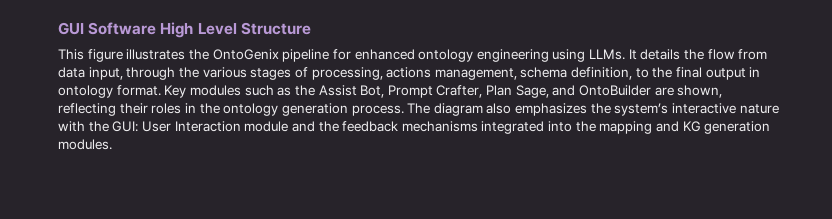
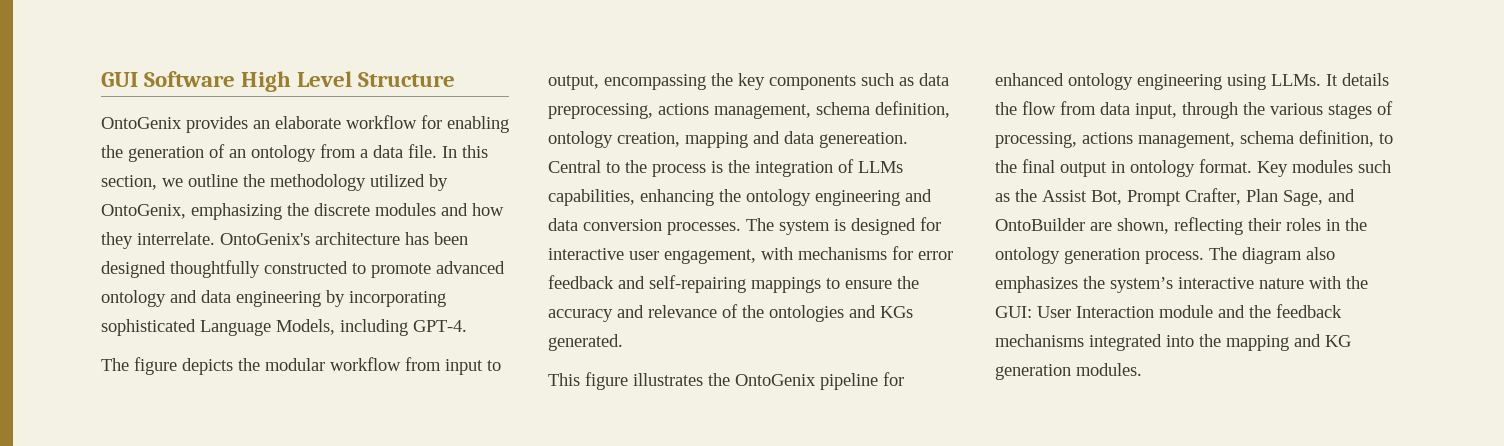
(311, 28) none -> [101,115,509,133] [101,144,488,162] [101,174,448,191] [101,203,504,220] [101,232,468,249] [101,260,505,278] [101,290,446,307] [101,319,467,336] [101,357,501,375] [548,73,949,90] [548,101,950,119] [548,131,908,148] [548,159,903,177] [548,189,932,206] [548,217,941,235] [548,246,953,264] [548,275,919,293] [548,304,913,322] [548,334,623,351] // OntoGenix provides an elaborate workflow for enabling the generation of an ontology from a data file. In this section, we outline the methodology utilized by OntoGenix, emphasizing the discrete modules and how they interrelate. OntoGenix's architecture has been designed thoughtfully constructed to promote advanced ontology and data engineering by incorporating sophisticated Language Models, including GPT-4. // The figure depicts the modular workflow from input to output, encompassing the key components such as data preprocessing, actions management, schema definition, ontology creation, mapping and data genereation. Central to the process is the integration of LLMs capabilities, enhancing the ontology engineering and data conversion processes. The system is designed for interactive user engagement, with mechanisms for error feedback and self-repairing mappings to ensure the accuracy and relevance of the ontologies and KGs generated.

